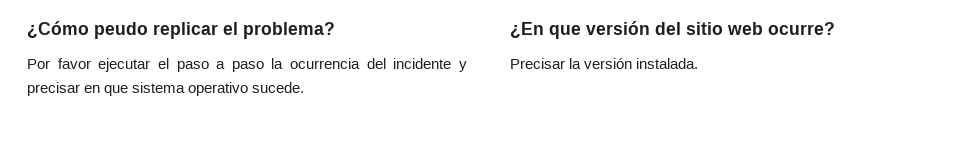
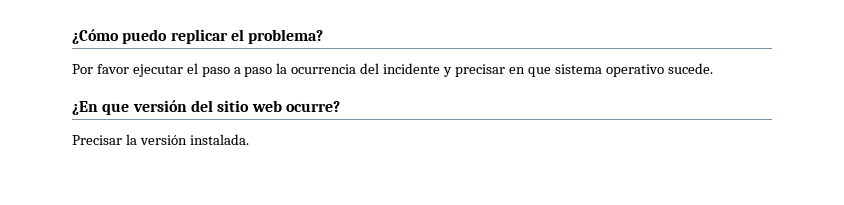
[94,22,148,39] peudo -> [122,29,168,44] puedo

